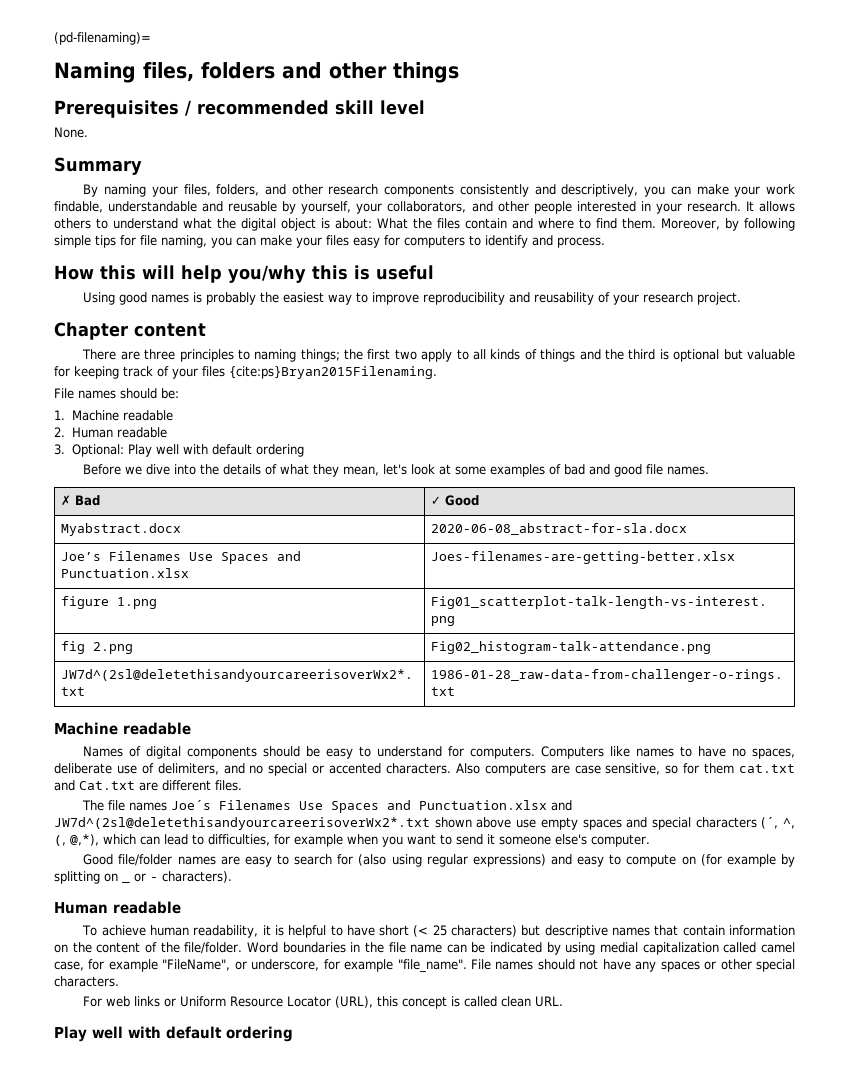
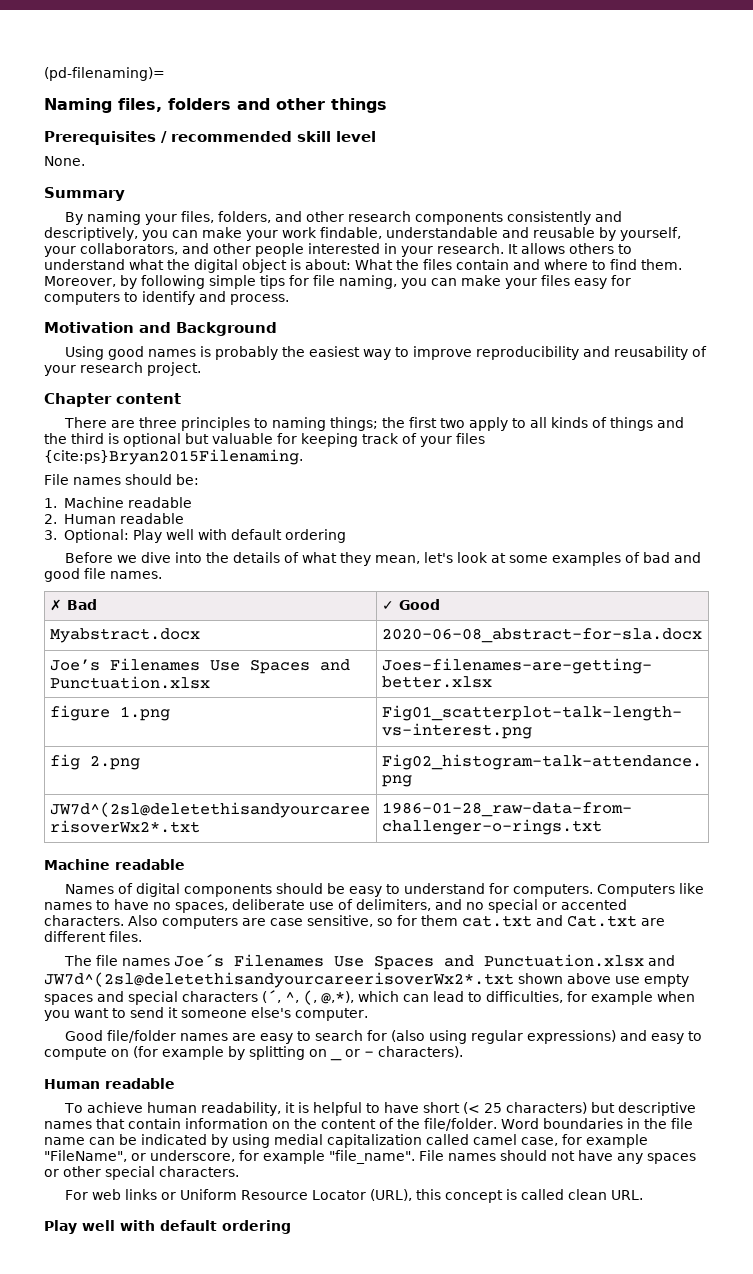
[54,265,434,283] How this will help you/why this is useful -> [44,322,277,336] Motivation and Background

